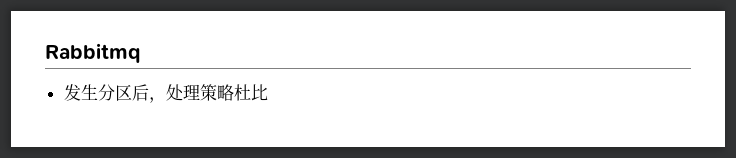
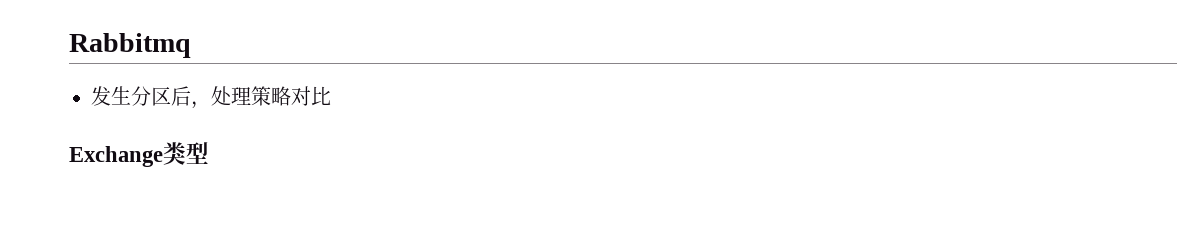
[233,84,251,101] 杜 -> [291,86,311,106] 对
(268, 92) none -> [69,142,209,167] // Exchange类型

